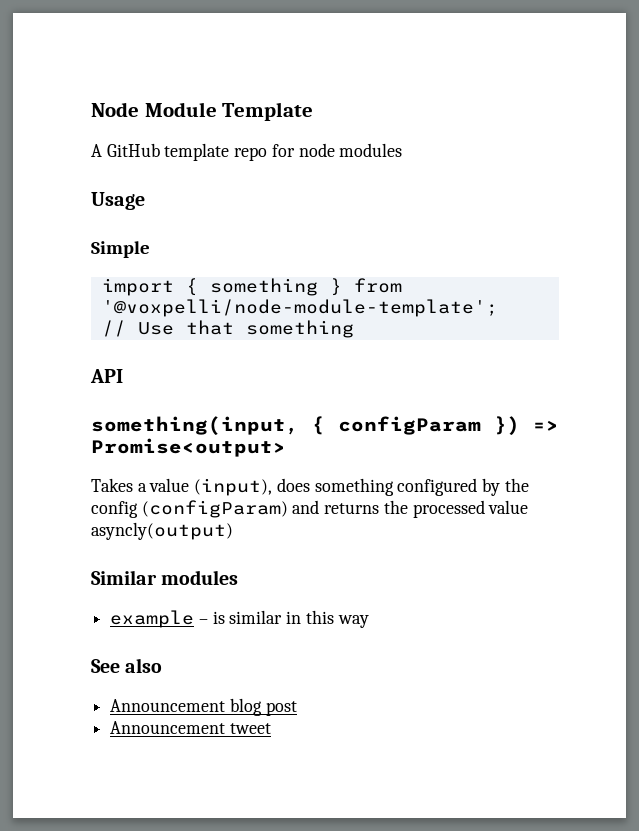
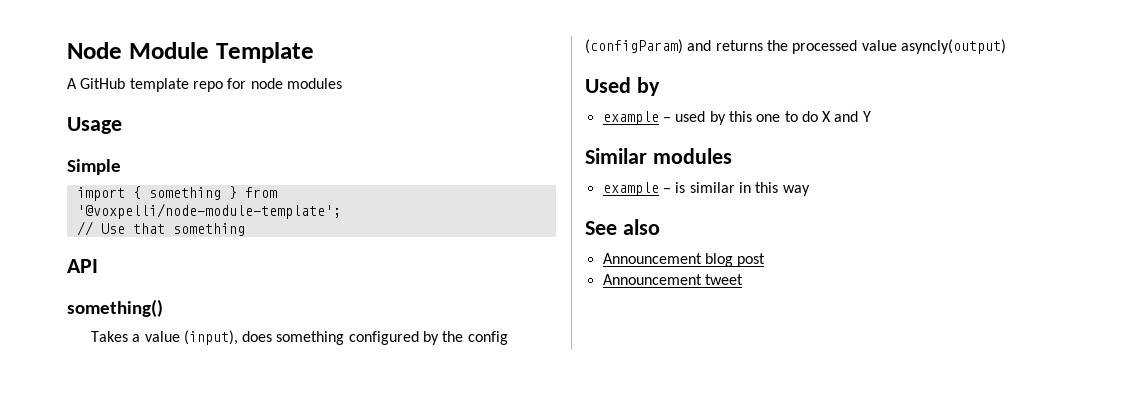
[91,416,559,435] [91,438,286,457] something(input, { configParam }) => Promise<output> -> [67,299,163,317] something()
(233, 531) none -> [585,77,660,96] [602,111,871,125] // Used by // example – used by this one to do X and Y

